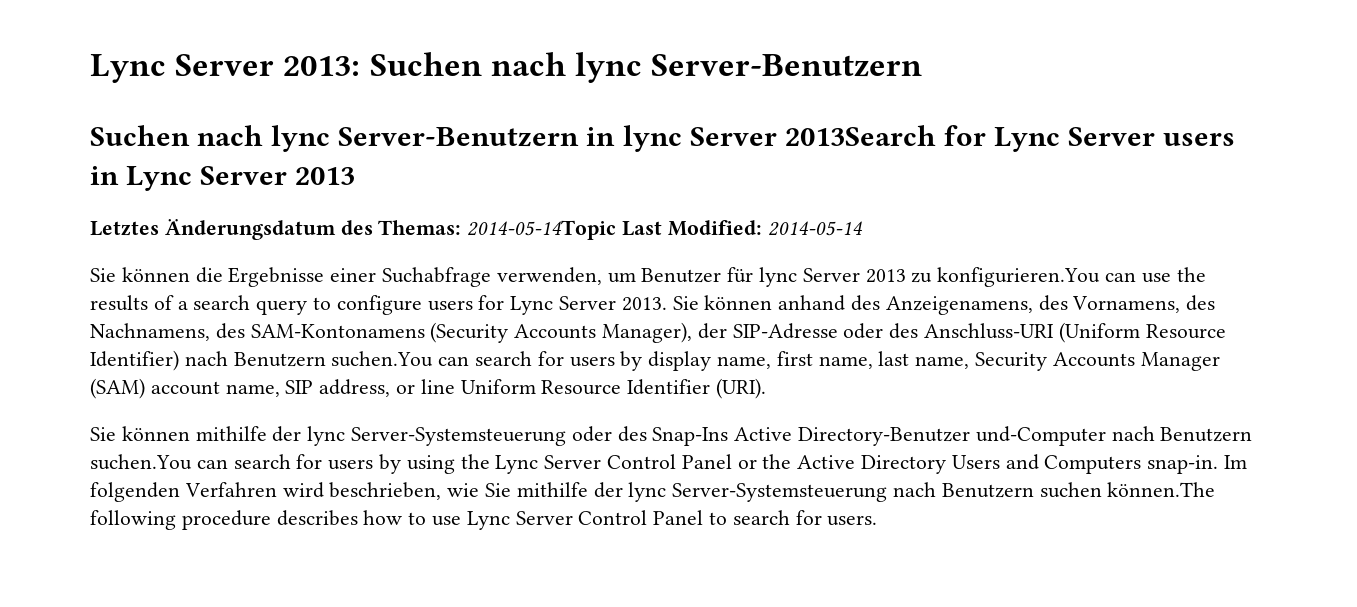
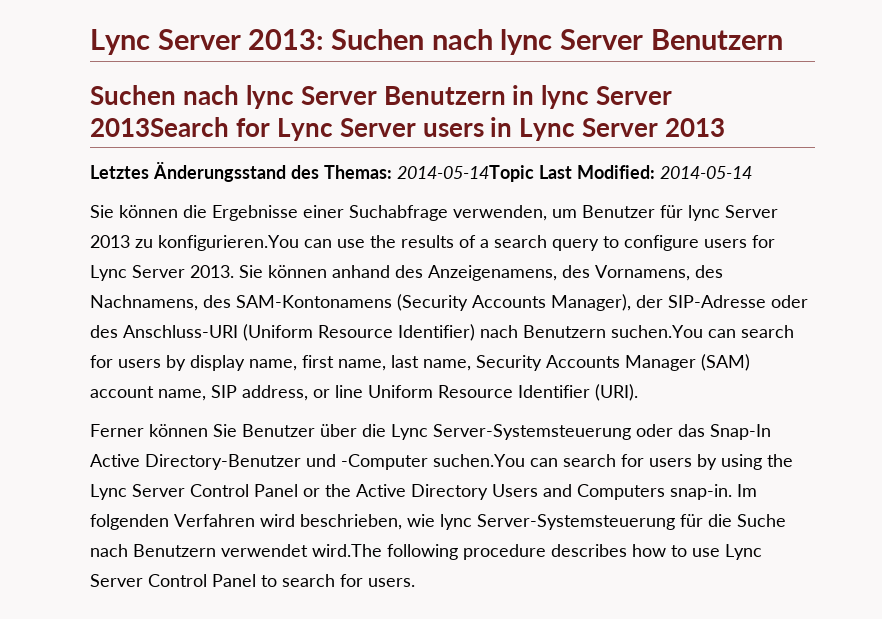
[651,54,923,77] [90,125,580,152] Server-Benutzern // Suchen nach lync Server-Benutzern -> [560,29,783,50] [90,85,506,109] Server Benutzern // Suchen nach lync Server Benutzern
[164,219,336,240] Änderungsdatum -> [153,162,286,182] Änderungsstand
[90,426,1253,446] Sie können mithilfe der lync Server-Systemsteuerung oder des Snap-Ins Active Directory-Benutzer und-Computer nach Benutzern -> [90,424,771,440] [90,454,428,470] Ferner können Sie Benutzer über die Lync Server-Systemsteuerung oder das Snap-In Active Directory-Benutzer und -Computer
[485,482,1216,502] Sie mithilfe der lync Server-Systemsteuerung nach Benutzern suchen können.The -> [440,514,786,530] [90,544,382,557] lync Server-Systemsteuerung für die Suche nach Benutzern verwendet wird.The

